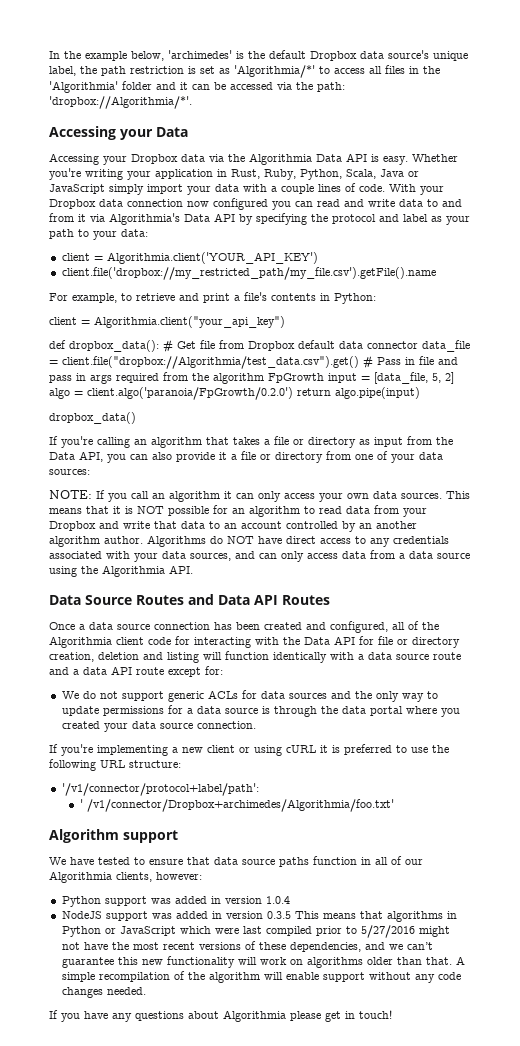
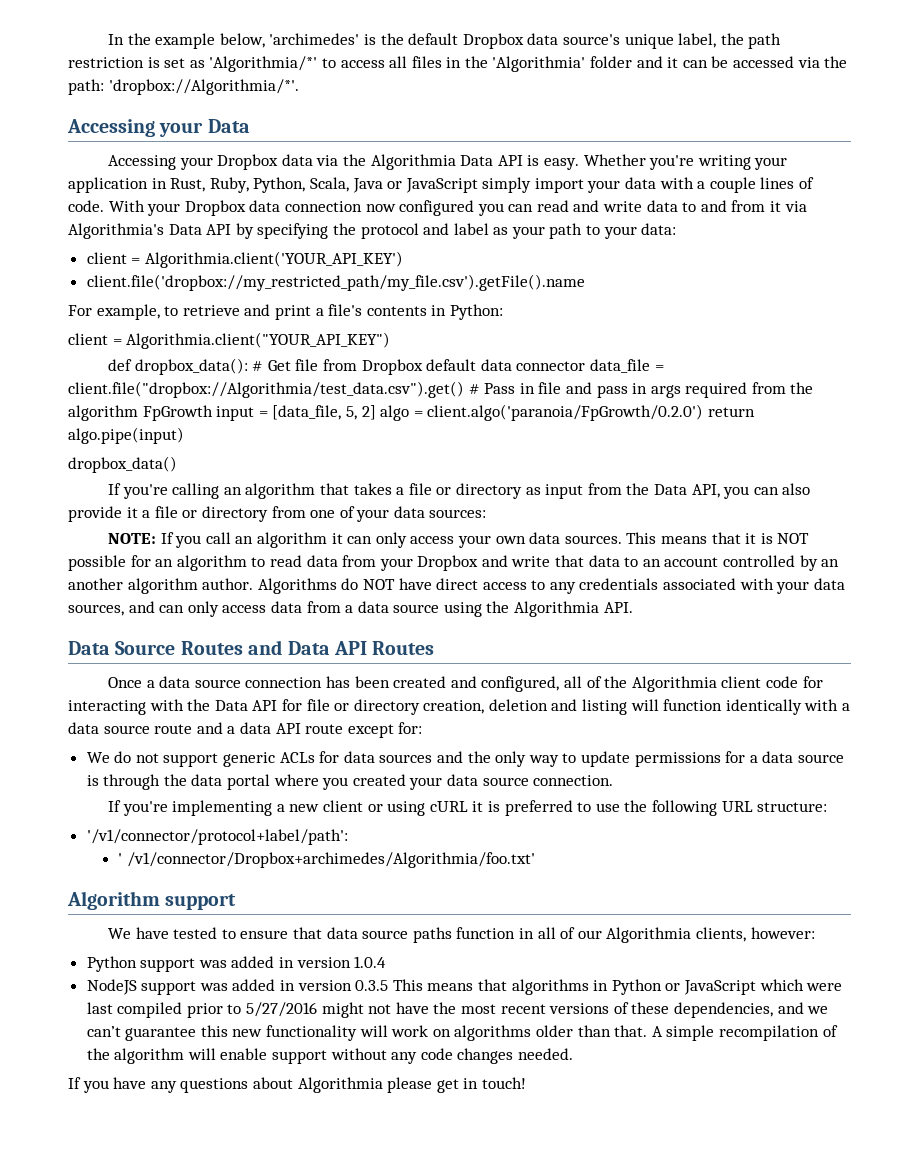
[94,316,285,328] Algorithmia.client("your_api_key") -> [126,332,391,349] Algorithmia.client("YOUR_API_KEY")

